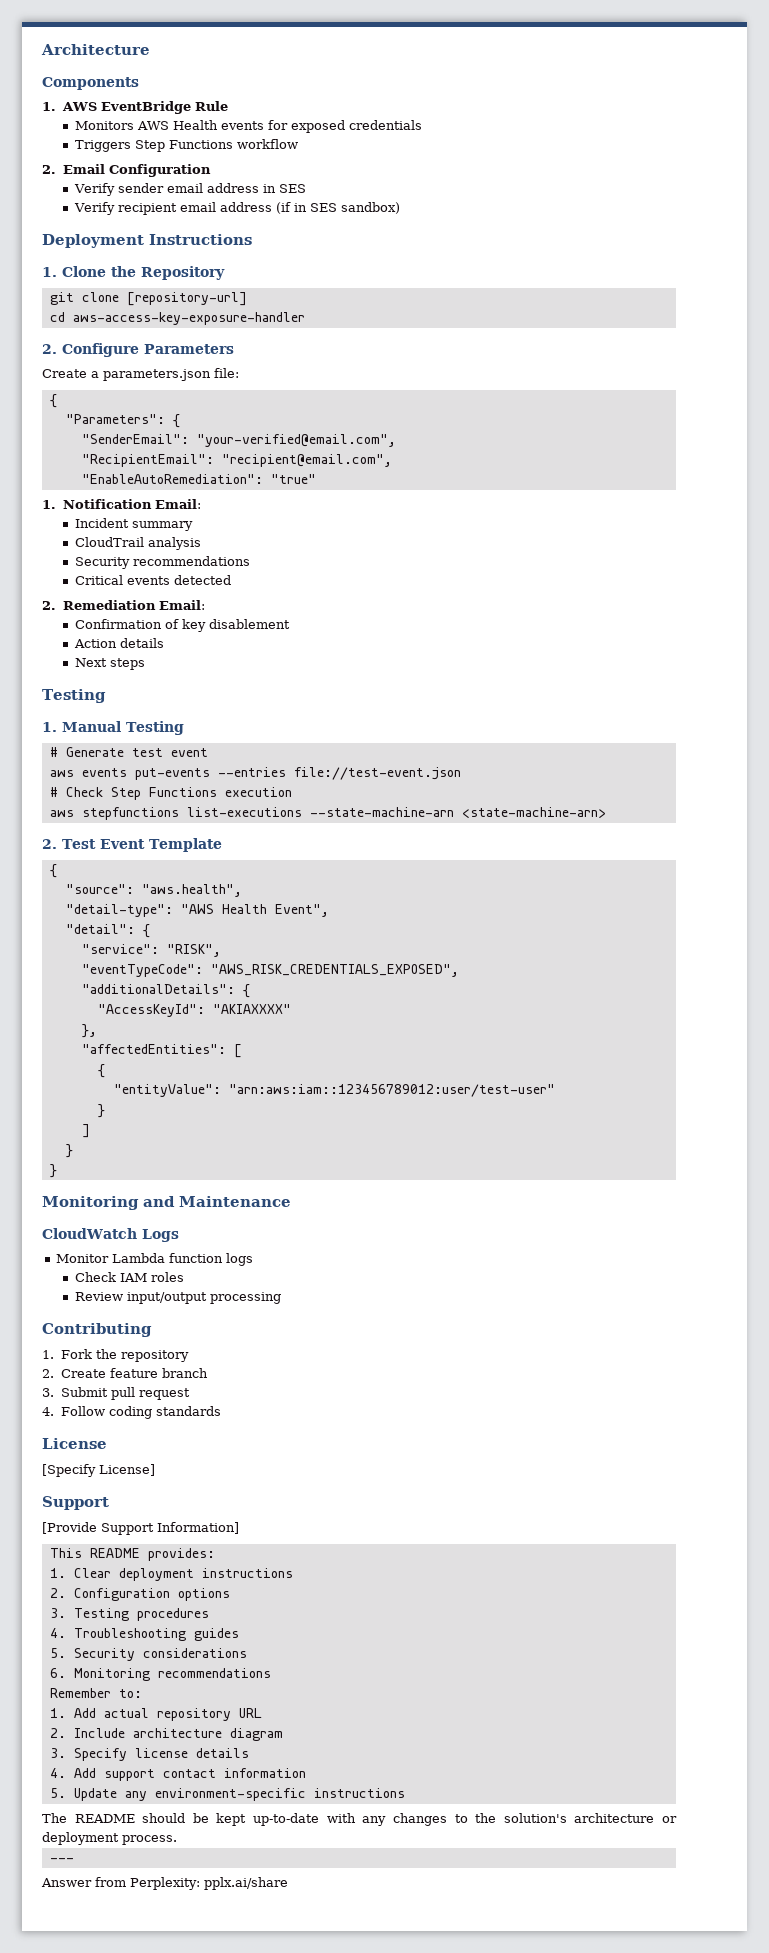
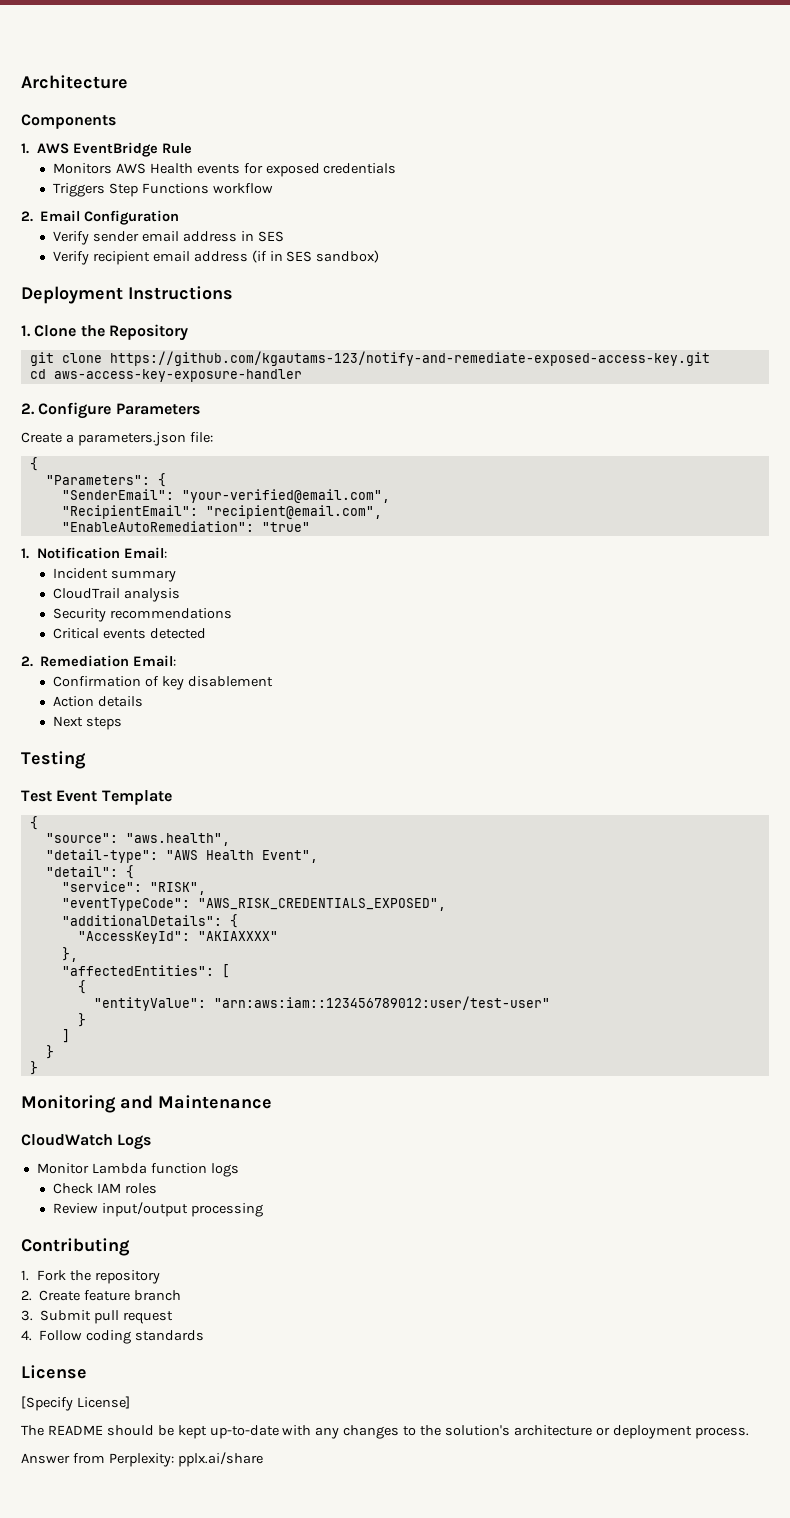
[126,292,247,306] [repository-url] -> [109,351,710,366] https://github.com/kgautams-123/notify-and-remediate-exposed-access-key.git
[42,721,184,735] [49,747,208,757] [49,767,461,780] [49,787,292,800] [49,807,606,820] [42,839,57,849] 1. Manual Testing // # Generate test event // aws events put-events --entries file://test-event.json // # Check Step Functions execution // aws stepfunctions list-executions --state-machine-arn <state-machine-arn> // 2. -> (86, 760) none
[42,1496,109,1510] [42,1522,239,1535] [49,1548,215,1561] [49,1568,293,1581] [49,1588,230,1601] [49,1608,209,1621] [49,1628,239,1641] [49,1648,247,1661] [49,1668,271,1681] [49,1688,142,1698] [49,1708,262,1721] [49,1728,283,1741] [49,1748,249,1761] [49,1768,306,1781] [49,1788,405,1801] // Support // [Provide Support Information] // This README provides: // 1. Clear deployment instructions // 2. Configuration options // 3. Testing procedures // 4. Troubleshooting guides // 5. Security considerations // 6. Monitoring recommendations // Remember to: // 1. Add actual repository URL // 2. Include architecture diagram // 3. Specify license details // 4. Add support contact information // 5. Update any environment-specific instructions -> (130, 1402) none
[49,1858,74,1862] // --- -> (749, 1433) none

